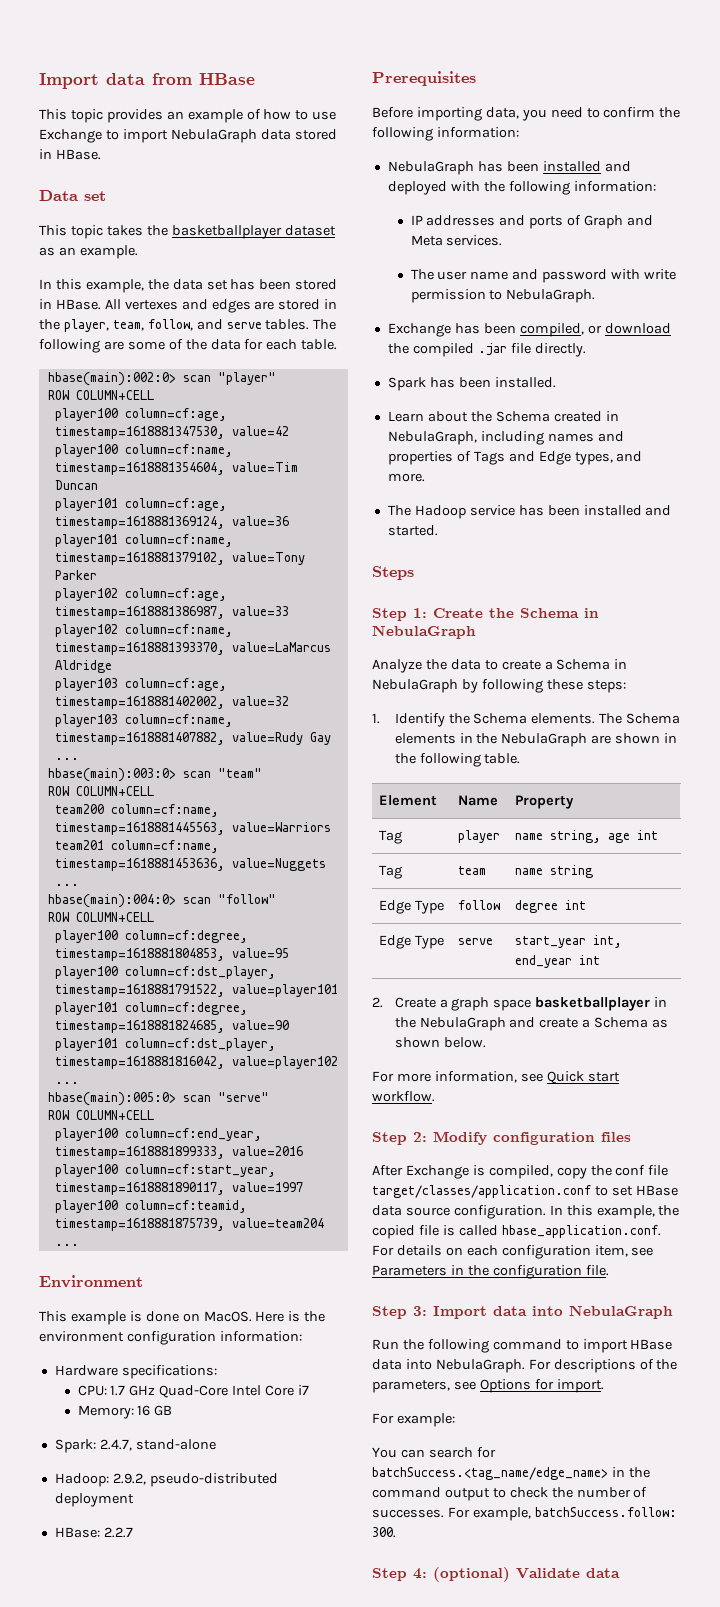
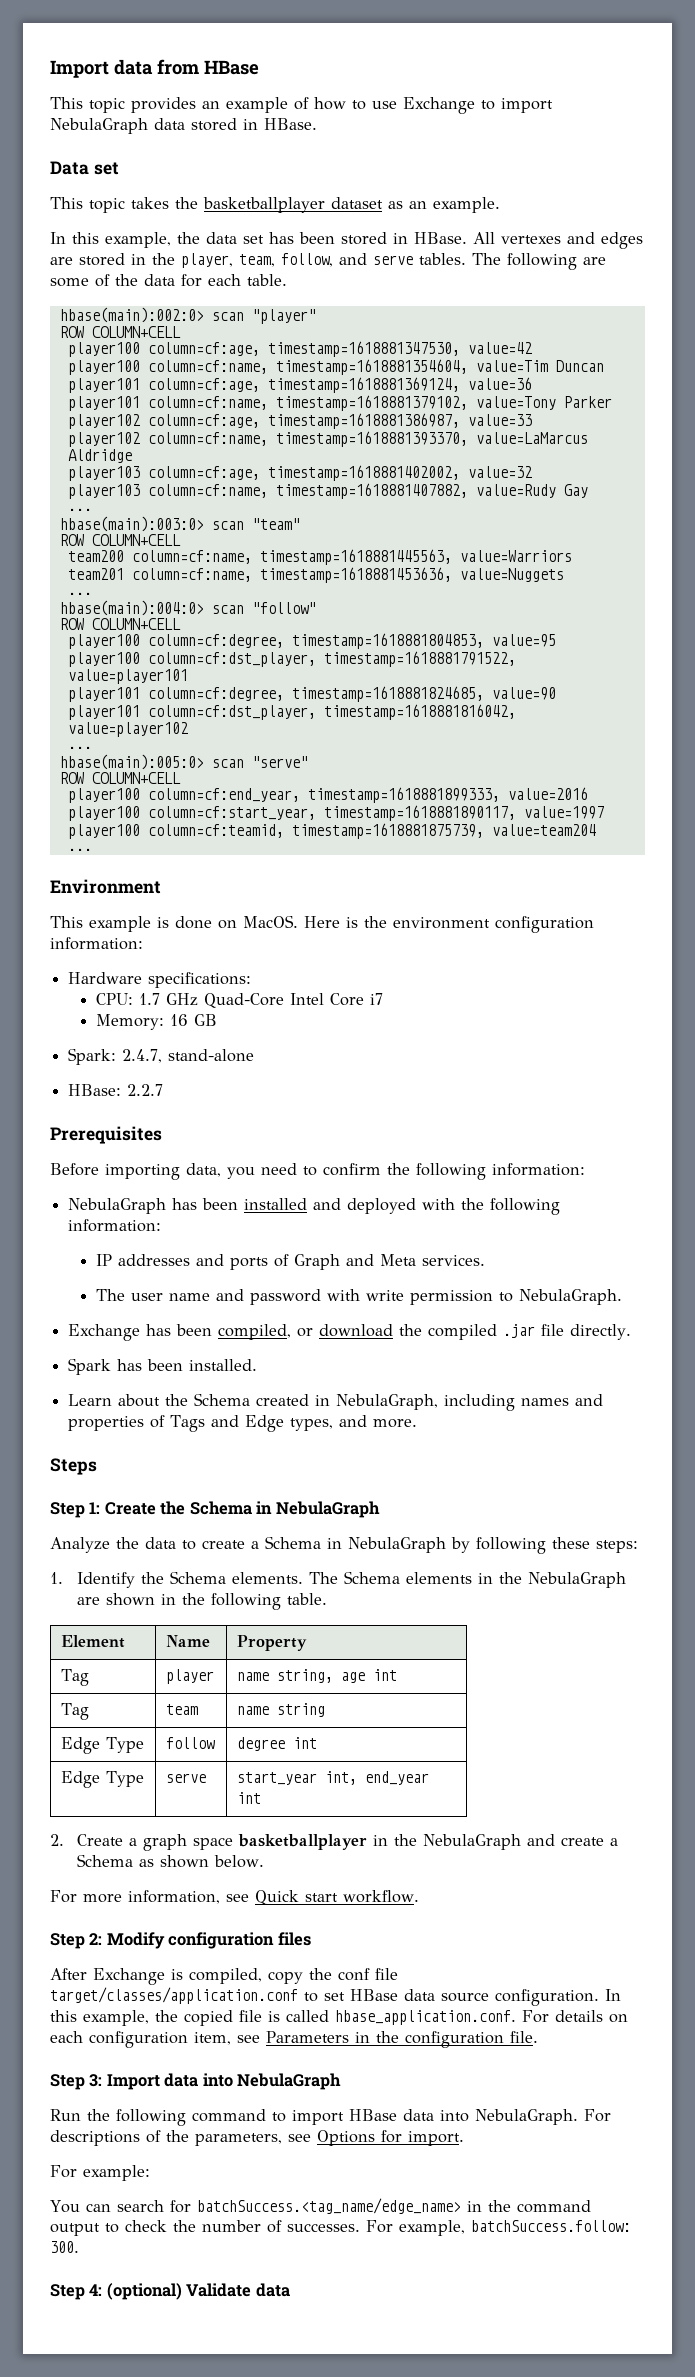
[54,1473,278,1487] [54,1493,134,1507] // Hadoop: 2.9.2, pseudo-distributed deployment -> (255, 1055) none
[387,505,672,519] [387,525,438,536] // The Hadoop service has been installed and started. -> (418, 1423) none

